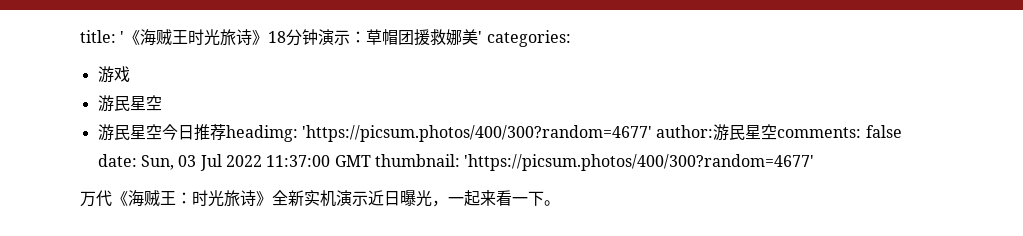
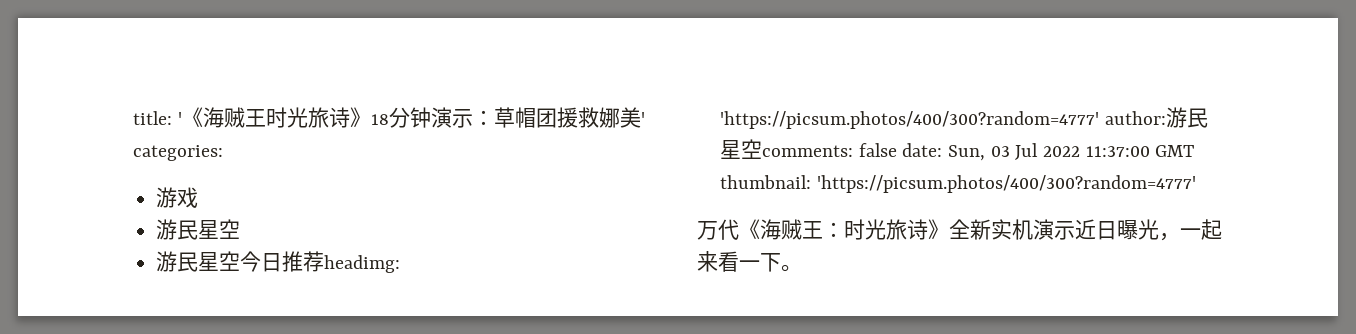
[301,125,652,142] 'https://picsum.photos/400/300?random=4677' -> [720,111,1100,129] 'https://picsum.photos/400/300?random=4777'
[464,154,815,171] 'https://picsum.photos/400/300?random=4677' -> [816,175,1196,193] 'https://picsum.photos/400/300?random=4777'

